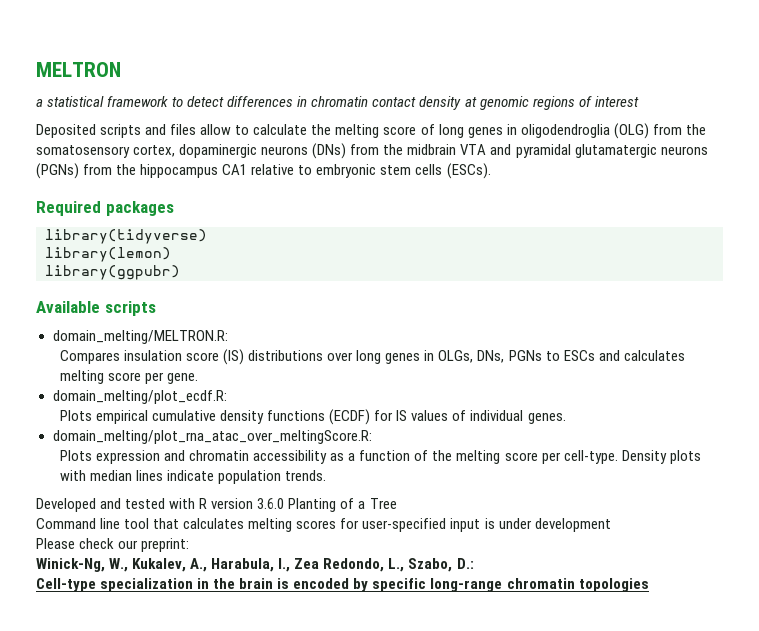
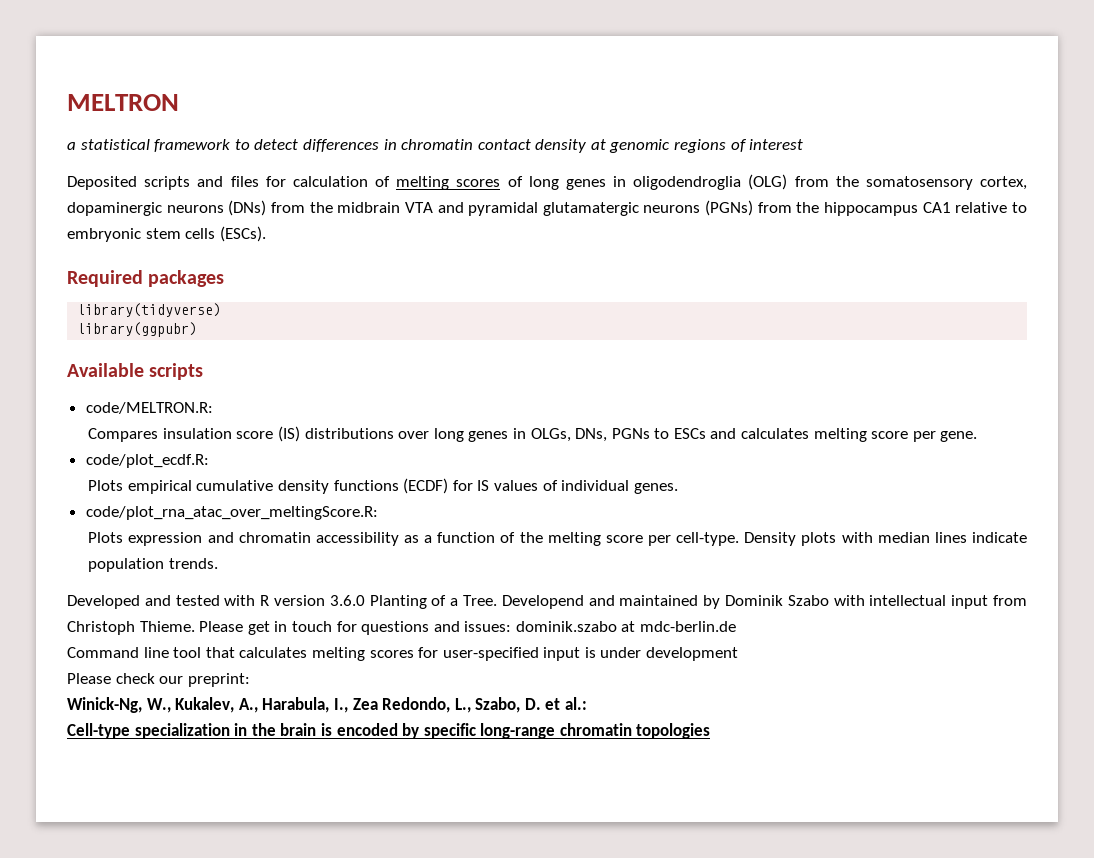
[200,124,417,138] allow to calculate the melting score -> [265,176,501,190] for calculation of melting scores
[45,247,171,262] // library(lemon) -> (222, 310) none
[52,330,228,344] domain_melting/MELTRON.R: -> [85,402,213,414] code/MELTRON.R:
[52,390,227,404] domain_melting/plot_ecdf.R: -> [85,454,209,468] code/plot_ecdf.R:
[52,430,372,444] domain_melting/plot_rna_atac_over_meltingScore.R: -> [85,506,378,520] code/plot_rna_atac_over_meltingScore.R:
[369,498,397,509] Tree -> [463,595,1027,609] [67,621,737,635] Tree. Developend and maintained by Dominik Szabo with intellectual input from Christoph Thieme. Please get in touch for questions and issues: dominik.szabo at mdc-berlin.de
[456,558,474,569] D.: -> [524,697,588,710] D. et al.:

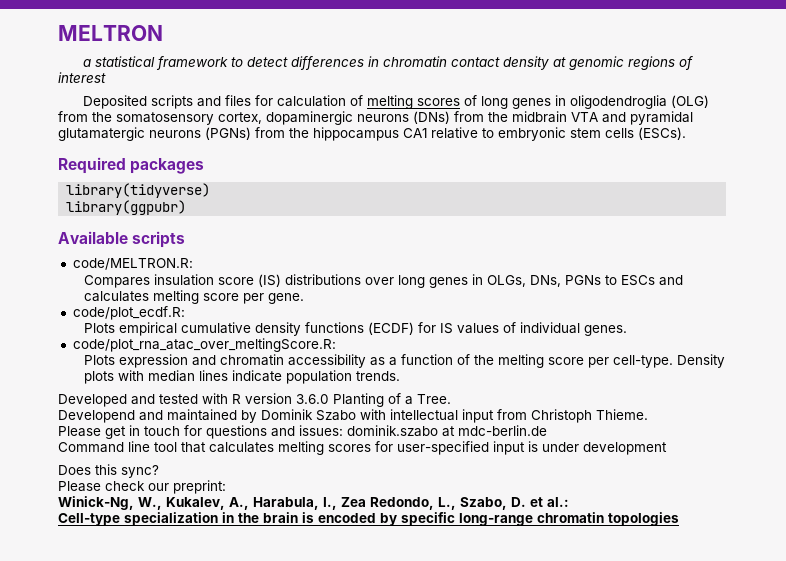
(497, 600) none -> (451, 399) //
(195, 626) none -> (648, 414) //
(739, 654) none -> [58,464,159,478] // Does this sync?

